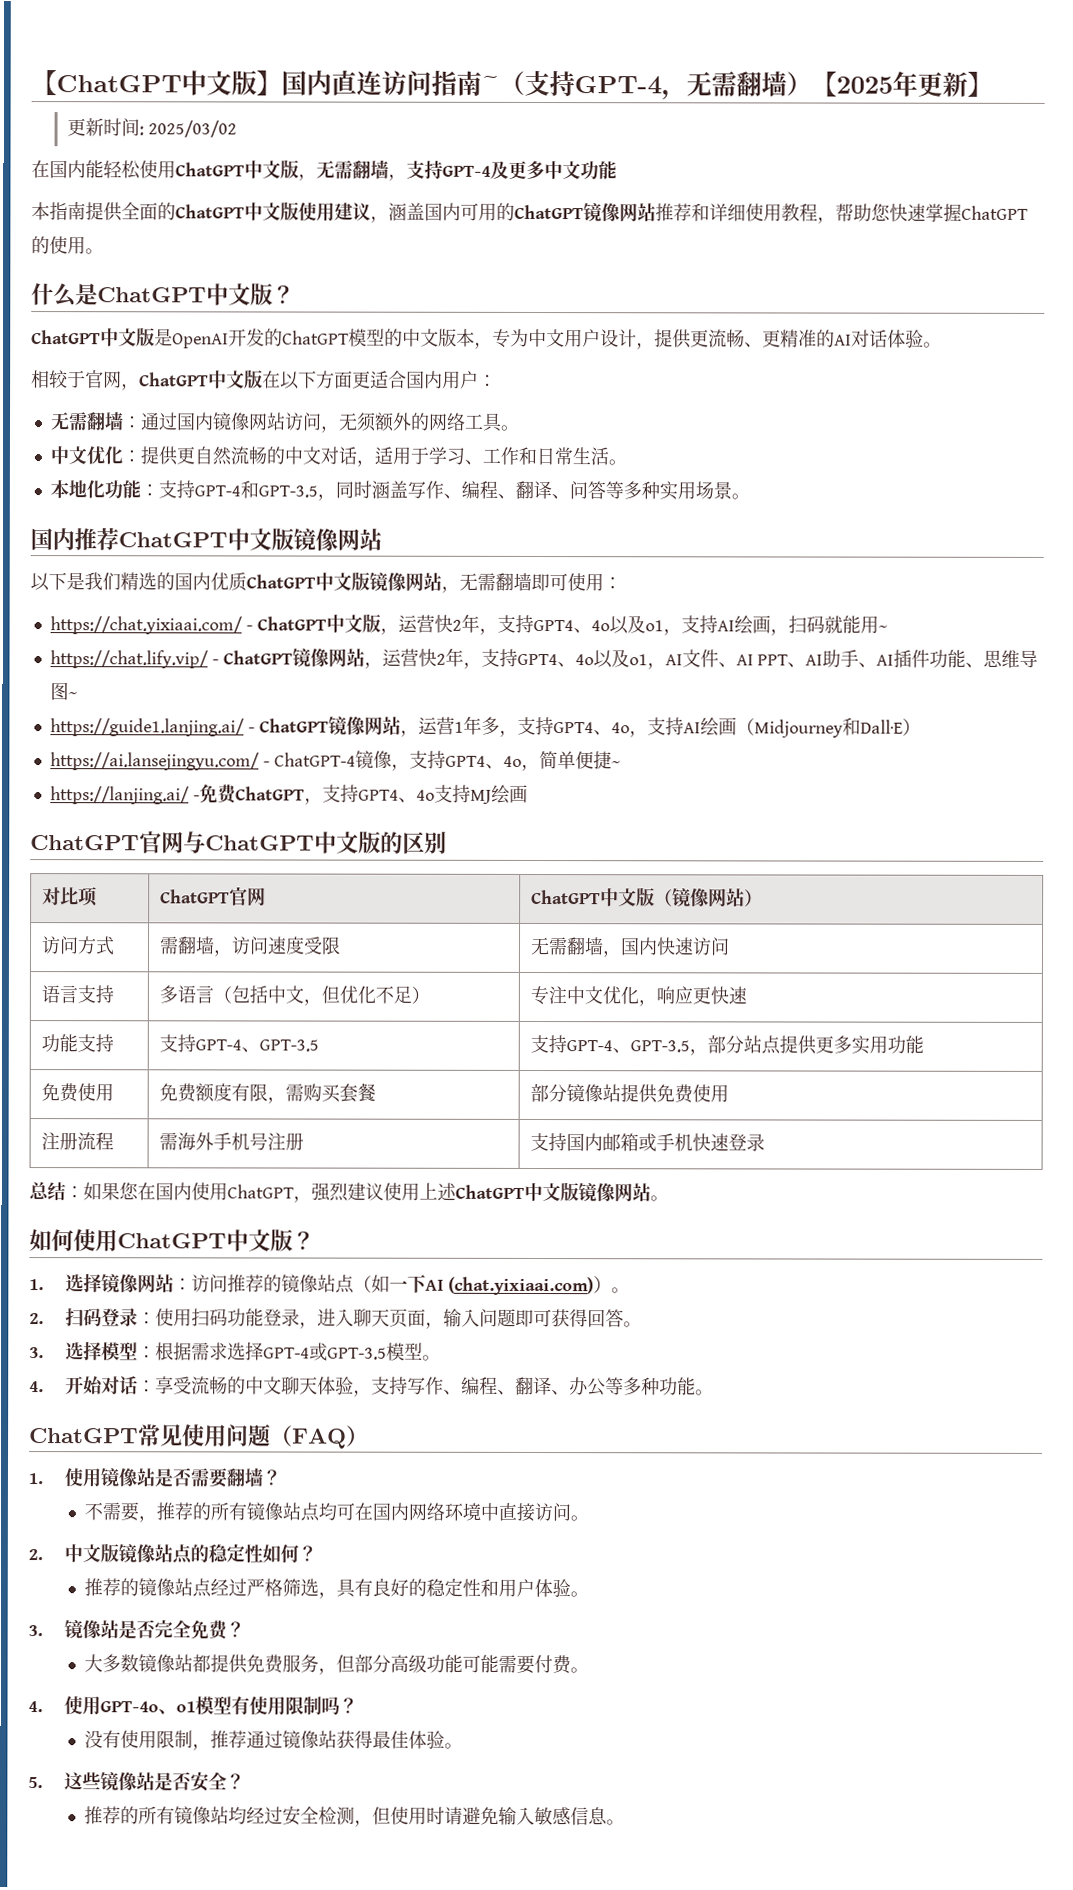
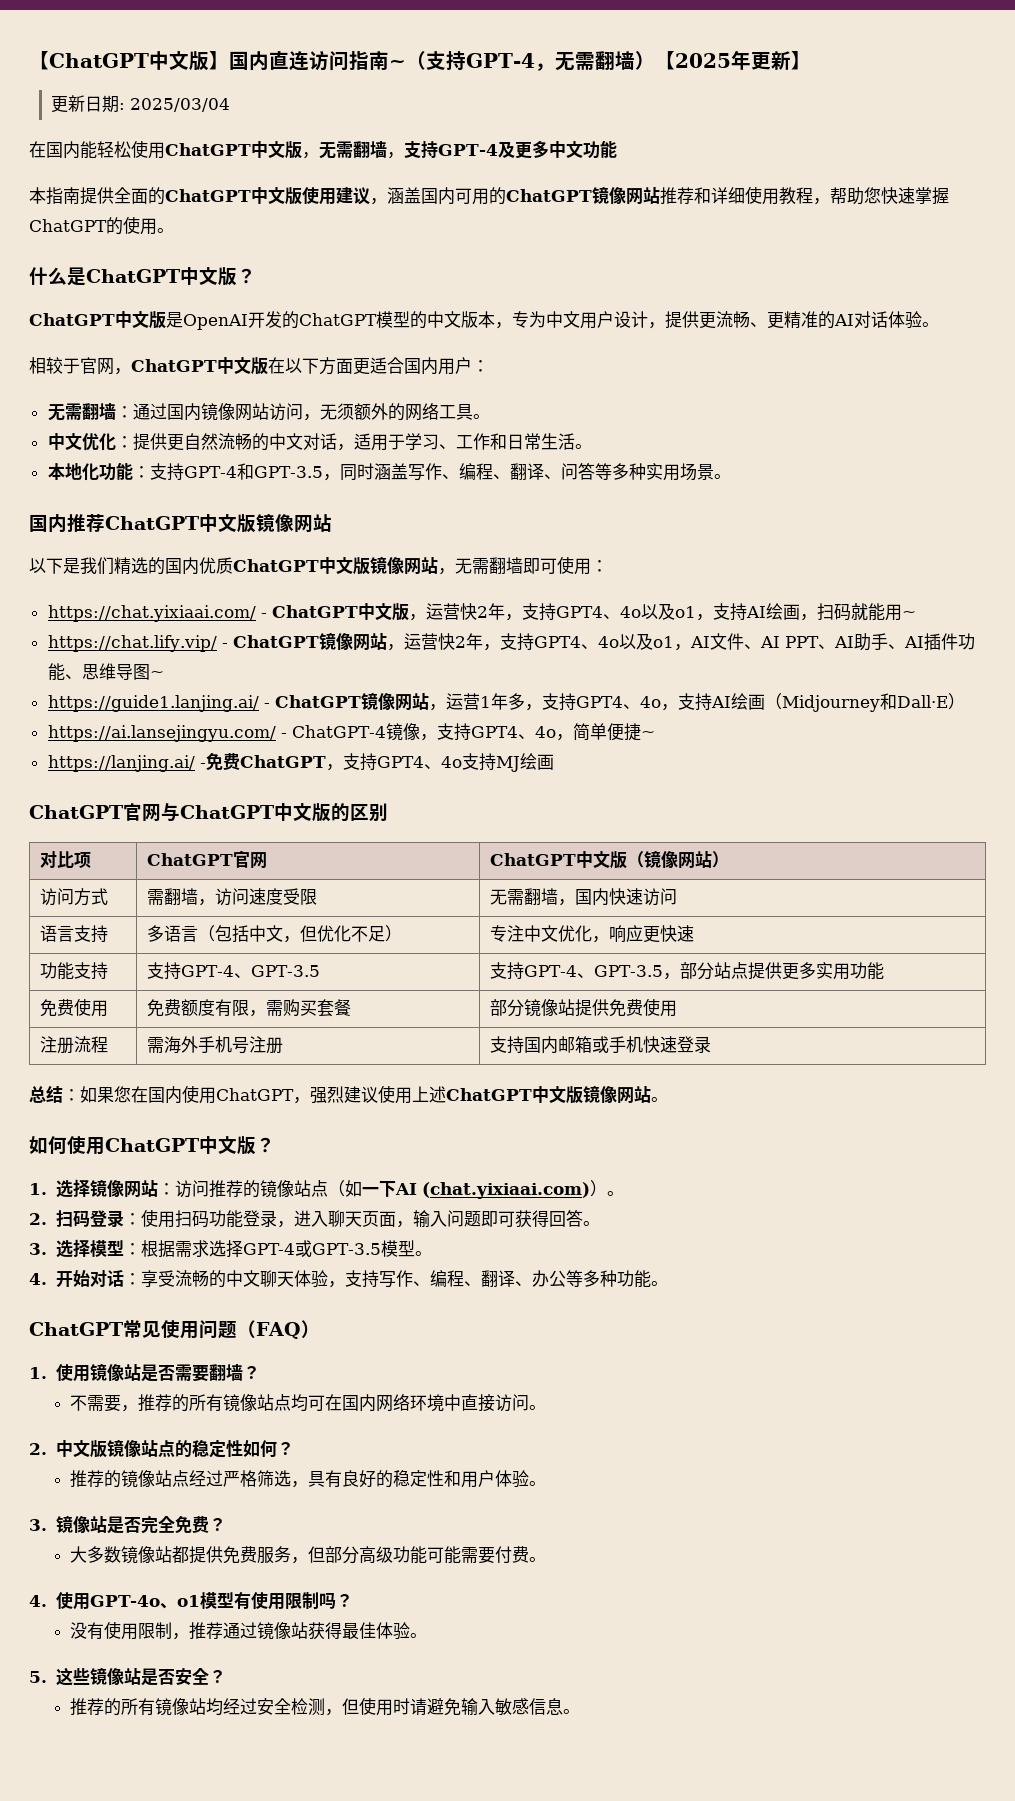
[102,118,237,138] 时间: 2025/03/02 -> [85,95,231,113] 日期: 2025/03/04

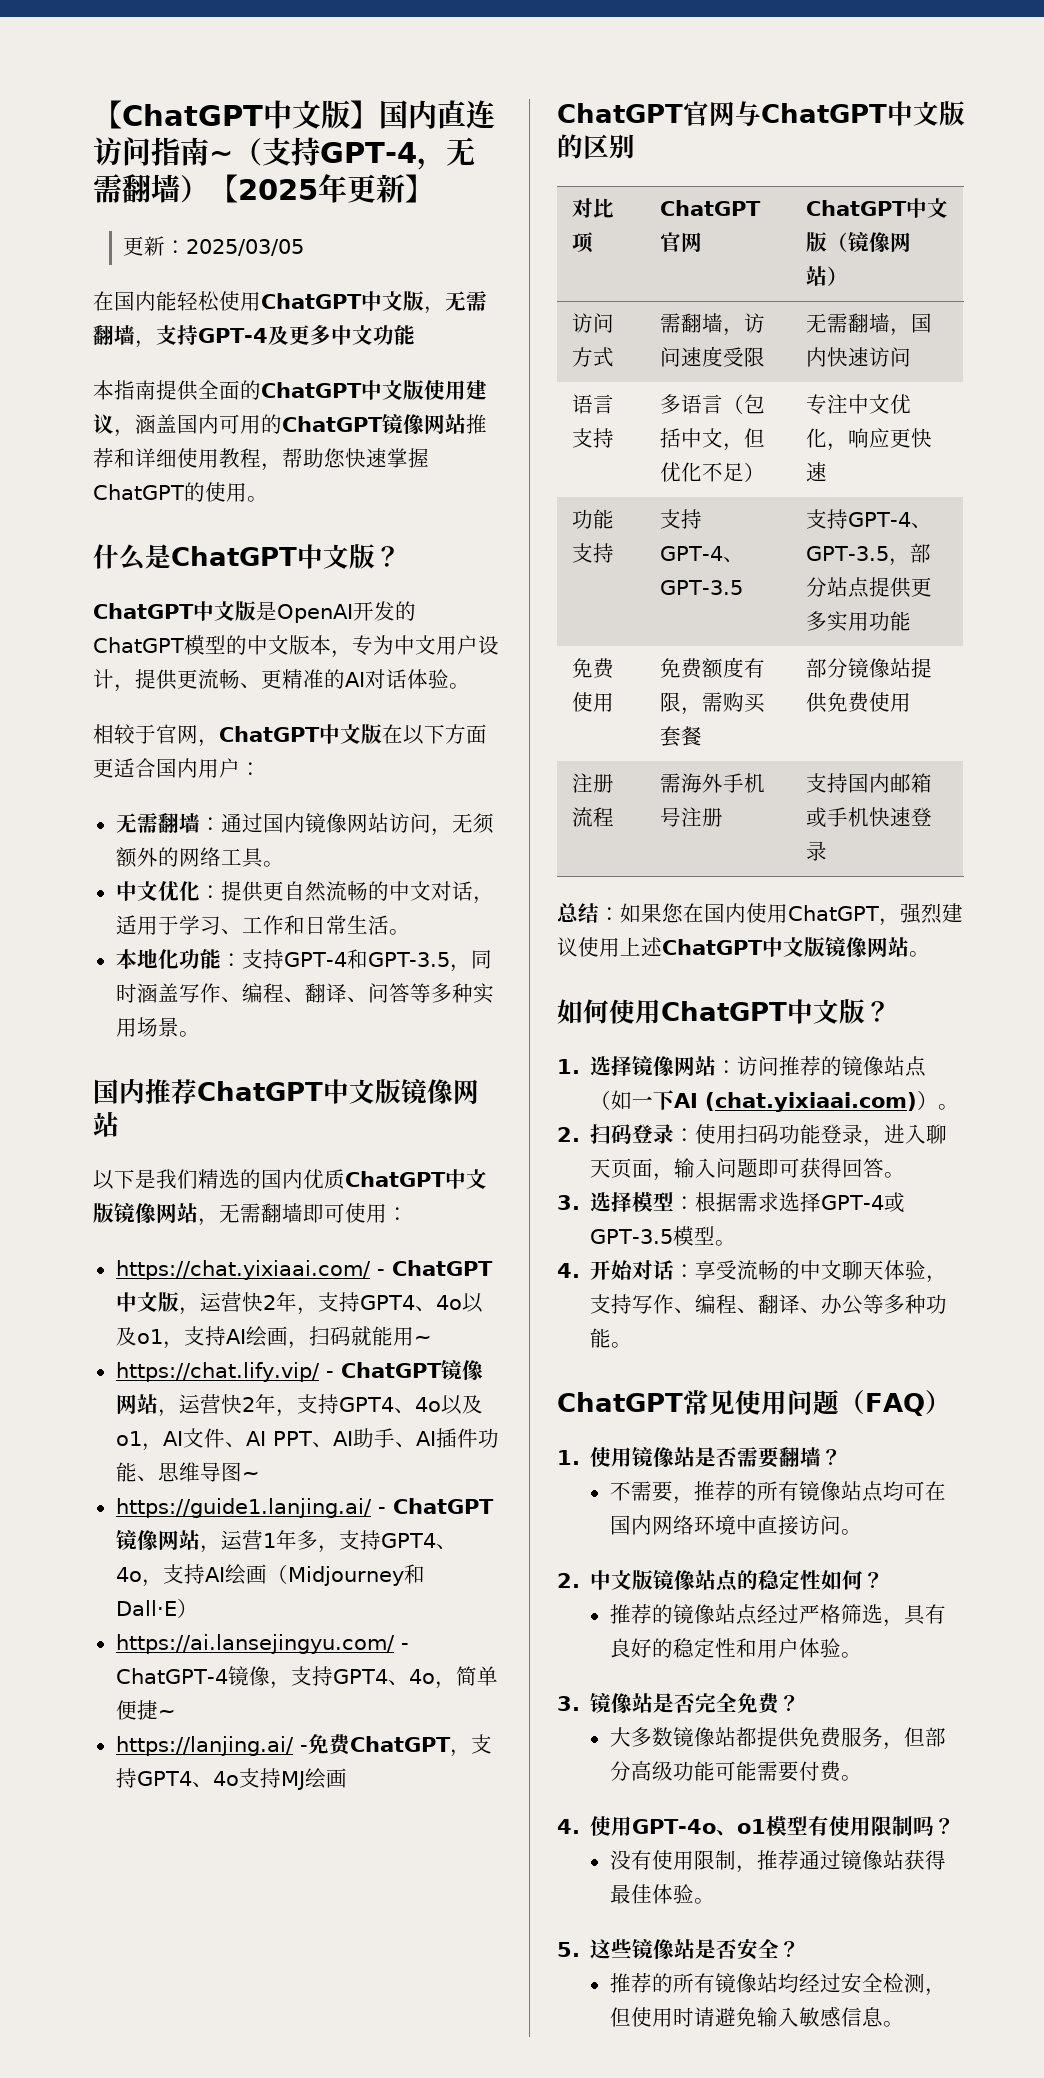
[85,95,231,113] 日期: 2025/03/04 -> [165,239,305,256] ：2025/03/05

